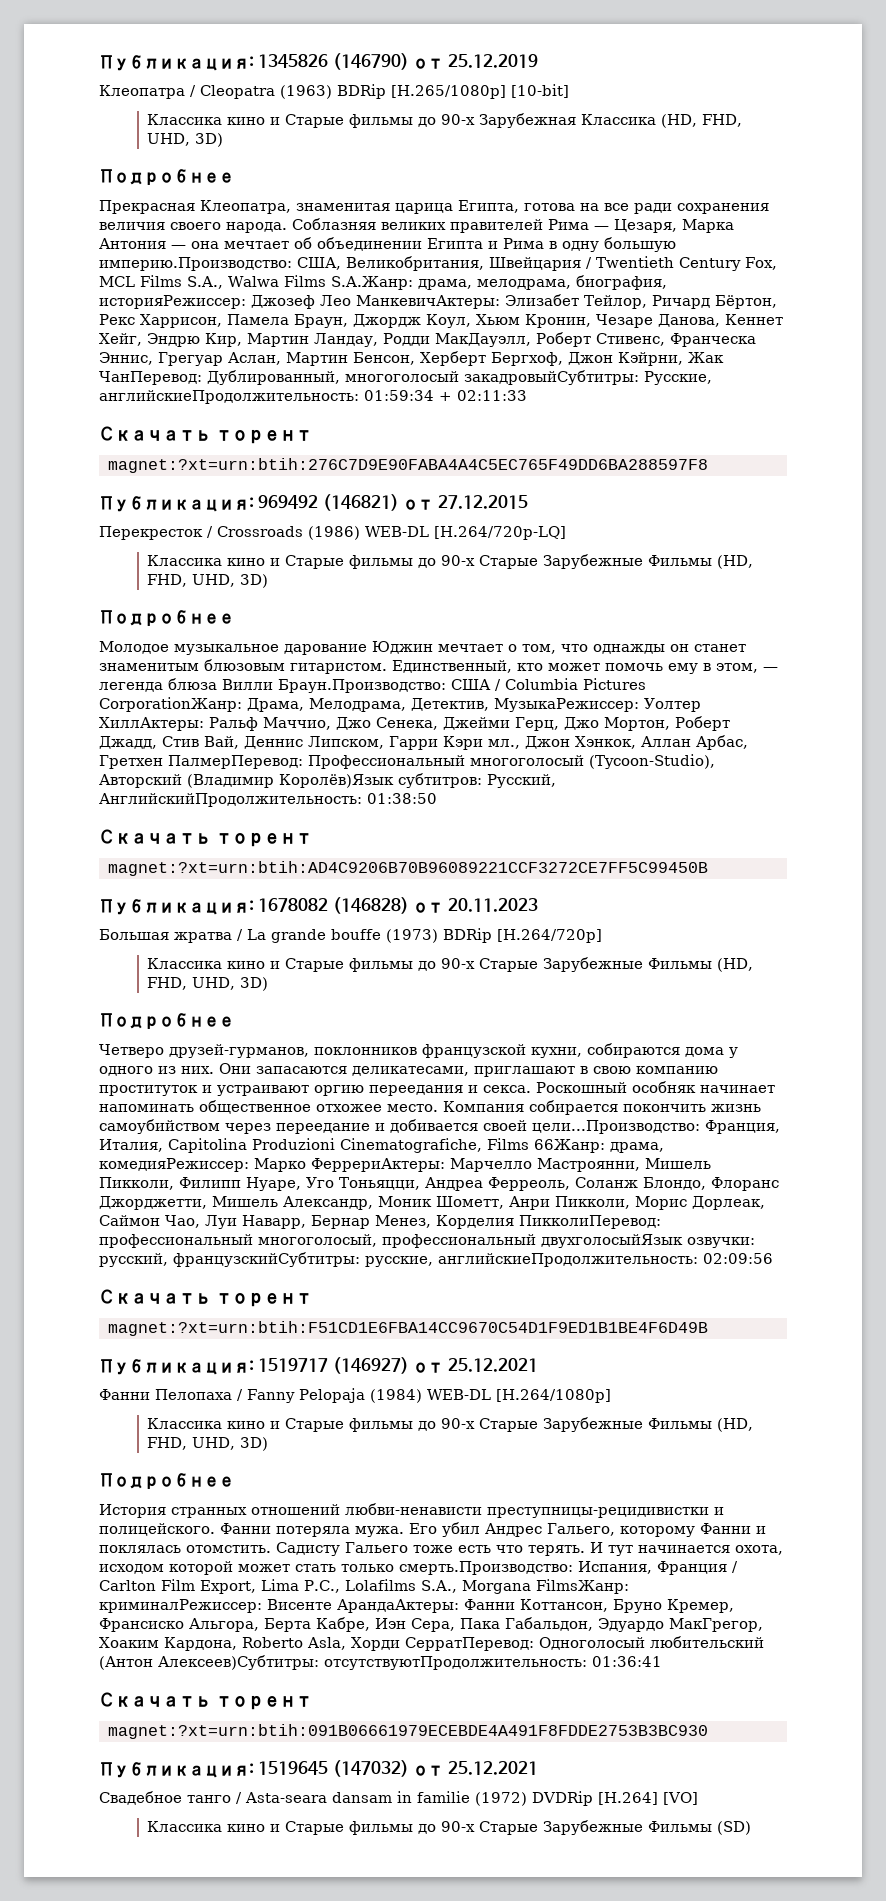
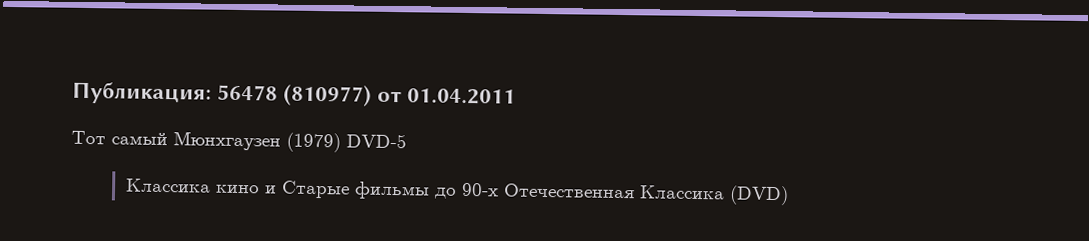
[99,53,538,71] [99,84,569,99] [147,113,743,128] [147,133,224,147] [99,169,234,185] [99,200,769,214] [99,218,734,233] [99,237,676,252] [99,256,777,271] [99,275,667,290] [99,294,777,309] [99,314,783,328] [99,332,756,347] [99,351,724,366] [99,370,712,385] [99,390,527,404] [99,426,312,444] [108,458,708,473] [99,494,528,512] [99,526,566,540] [147,554,754,569] [147,574,269,588] [99,610,234,626] [99,641,746,655] [99,659,778,674] [99,678,646,693] [99,697,701,712] [99,716,730,731] [99,735,748,750] [99,754,715,769] [99,773,556,788] [99,793,437,807] [99,829,312,847] [108,861,708,876] [99,897,538,915] [99,928,602,943] [147,957,754,972] [147,977,269,991] [99,1013,234,1029] [99,1043,738,1058] [99,1063,718,1077] [99,1081,775,1096] [99,1100,761,1115] [99,1119,780,1134] [99,1138,664,1153] [99,1158,711,1172] [99,1177,779,1191] [99,1196,765,1210] [99,1215,661,1229] [99,1234,755,1248] [99,1252,773,1267] [99,1289,312,1307] [108,1321,708,1336] [99,1357,538,1375] [99,1388,611,1403] [147,1417,754,1432] [147,1437,269,1451] [99,1473,234,1489] [99,1503,724,1518] [99,1522,766,1537] [99,1542,783,1556] [99,1561,738,1575] [99,1579,629,1594] [99,1599,734,1613] [99,1617,763,1632] [99,1636,764,1651] [99,1655,662,1670] [99,1692,312,1710] [108,1724,708,1739] [99,1760,538,1778] [99,1791,698,1806] [147,1820,752,1835] Публикация: 1345826 (146790) от 25.12.2019 // Клеопатра / Cleopatra (1963) BDRip [H.265/1080p] [10-bit] // Классика кино и Старые фильмы до 90-х Зарубежная Классика (HD, FHD, UHD, 3D) // Подробнее // Прекрасная Клеопатра, знаменитая царица Египта, готова на все ради сохранения величия своего народа. Соблазняя великих правителей Рима — Цезаря, Марка Антония — она мечтает об объединении Египта и Рима в одну большую империю.Производство: США, Великобритания, Швейцария / Twentieth Century Fox, MCL Films S.A., Walwa Films S.A.Жанр: драма, мелодрама, биография, историяРежиссер: Джозеф Лео МанкевичАктеры: Элизабет Тейлор, Ричард Бёртон, Рекс Харрисон, Памела Браун, Джордж Коул, Хьюм Кронин, Чезаре Данова, Кеннет Хейг, Эндрю Кир, Мартин Ландау, Родди МакДауэлл, Роберт Стивенс, Франческа Эннис, Грегуар Аслан, Мартин Бенсон, Херберт Бергхоф, Джон Кэйрни, Жак ЧанПеревод: Дублированный, многоголосый закадровыйСубтитры: Русские, английскиеПродолжительность: 01:59:34 + 02:11:33 // Скачать торент // magnet:?xt=urn:btih:276C7D9E90FABA4A4C5EC765F49DD6BA288597F8 // Публикация: 969492 (146821) от 27.12.2015 // Перекресток / Crossroads (1986) WEB-DL [H.264/720p-LQ] // Классика кино и Старые фильмы до 90-х Старые Зарубежные Фильмы (HD, FHD, UHD, 3D) // Подробнее // Молодое музыкальное дарование Юджин мечтает о том, что однажды он станет знаменитым блюзовым гитаристом. Единственный, кто может помочь ему в этом, — легенда блюза Вилли Браун.Производство: США / Columbia Pictures CorporationЖанр: Драма, Мелодрама, Детектив, МузыкаРежиссер: Уолтер ХиллАктеры: Ральф Маччио, Джо Сенека, Джейми Герц, Джо Мортон, Роберт Джадд, Стив Вай, Деннис Липском, Гарри Кэри мл., Джон Хэнкок, Аллан Арбас, Гретхен ПалмерПеревод: Профессиональный многоголосый (Tycoon-Studio), Авторский (Владимир Королёв)Язык субтитров: Русский, АнглийскийПродолжительность: 01:38:50 // Скачать торент // magnet:?xt=urn:btih:AD4C9206B70B96089221CCF3272CE7FF5C99450B // Публикация: 1678082 (146828) от 20.11.2023 // Большая жратва / La grande bouffe (1973) BDRip [H.264/720p] // Классика кино и Старые фильмы до 90-х Старые Зарубежные Фильмы (HD, FHD, UHD, 3D) // Подробнее // Четверо друзей-гурманов, поклонников французской кухни, собираются дома у одного из них. Они запасаются деликатесами, приглашают в свою компанию проституток и устраивают оргию переедания и секса. Роскошный особняк начинает напоминать общественное отхожее место. Компания собирается покончить жизнь самоубийством через переедание и добивается своей цели...Производство: Франция, Италия, Capitolina Produzioni Cinematografiche, Films 66Жанр: драма, комедияРежиссер: Марко ФеррериАктеры: Марчелло Мастроянни, Мишель Пикколи, Филипп Нуаре, Уго Тоньяцци, Андреа Ферреоль, Соланж Блондо, Флоранс Джорджетти, Мишель Александр, Моник Шометт, Анри Пикколи, Морис Дорлеак, Саймон Чао, Луи Наварр, Бернар Менез, Корделия ПикколиПеревод: профессиональный многоголосый, профессиональный двухголосыйЯзык озвучки: русский, французскийСубтитры: русские, английскиеПродолжительность: 02:09:56 // Скачать торент // magnet:?xt=urn:btih:F51CD1E6FBA14CC9670C54D1F9ED1B1BE4F6D49B // Публикация: 1519717 (146927) от 25.12.2021 // Фанни Пелопаха / Fanny Pelopaja (1984) WEB-DL [H.264/1080p] // Классика кино и Старые фильмы до 90-х Старые Зарубежные Фильмы (HD, FHD, UHD, 3D) // Подробнее // История странных отношений любви-ненависти преступницы-рецидивистки и полицейского. Фанни потеряла мужа. Его убил Андрес Гальего, которому Фанни и поклялась отомстить. Садисту Гальего тоже есть что терять. И тут начинается охота, исходом которой может стать только смерть.Производство: Испания, Франция / Carlton Film Export, Lima P.C., Lolafilms S.A., Morgana FilmsЖанр: криминалРежиссер: Висенте АрандаАктеры: Фанни Коттансон, Бруно Кремер, Франсиско Альгора, Берта Кабре, Иэн Сера, Пака Габальдон, Эдуардо МакГрегор, Хоаким Кардона, Roberto Asla, Хорди СерратПеревод: Одноголосый любительский (Антон Алексеев)Субтитры: отсутствуютПродолжительность: 01:36:41 // Скачать торент // magnet:?xt=urn:btih:091B06661979ECEBDE4A491F8FDDE2753B3BC930 // Публикация: 1519645 (147032) от 25.12.2021 // Свадебное танго / Asta-seara dansam in familie (1972) DVDRip [H.264] [VO] // Классика кино и Старые фильмы до 90-х Старые Зарубежные Фильмы (SD) -> [72,81,517,107] [71,130,407,153] [125,178,789,206] Публикация: 56478 (810977) от 01.04.2011 // Тот самый Мюнхгаузен (1979) DVD-5 // Классика кино и Старые фильмы до 90-х Отечественная Классика (DVD)

